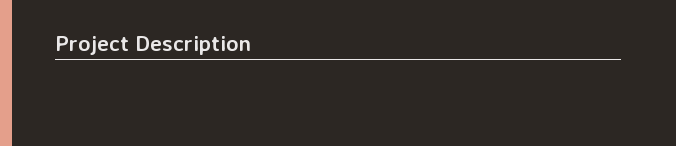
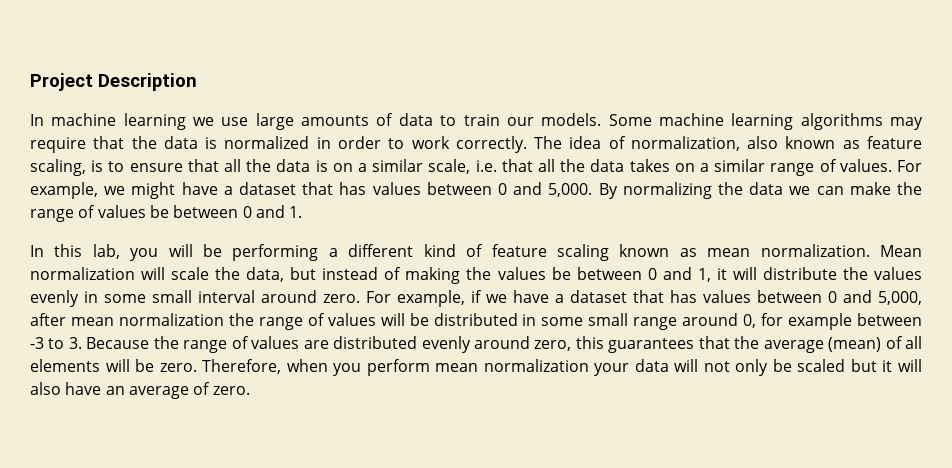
(251, 45) none -> [30,113,924,130] [30,136,923,153] [30,159,923,176] [30,182,923,199] [30,205,303,222] [30,244,922,261] [30,267,922,284] [30,290,922,307] [30,313,923,330] [30,336,923,353] [30,359,922,376] [30,382,250,399] // In machine learning we use large amounts of data to train our models. Some machine learning algorithms may require that the data is normalized in order to work correctly. The idea of normalization, also known as feature scaling, is to ensure that all the data is on a similar scale, i.e. that all the data takes on a similar range of values. For example, we might have a dataset that has values between 0 and 5,000. By normalizing the data we can make the range of values be between 0 and 1. // In this lab, you will be performing a different kind of feature scaling known as mean normalization. Mean normalization will scale the data, but instead of making the values be between 0 and 1, it will distribute the values evenly in some small interval around zero. For example, if we have a dataset that has values between 0 and 5,000, after mean normalization the range of values will be distributed in some small range around 0, for example between -3 to 3. Because the range of values are distributed evenly around zero, this guarantees that the average (mean) of all elements will be zero. Therefore, when you perform mean normalization your data will not only be scaled but it will also have an average of zero.

